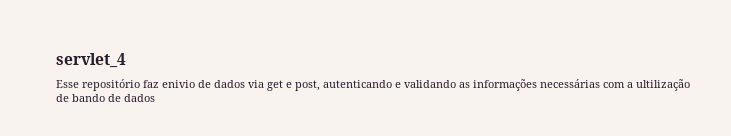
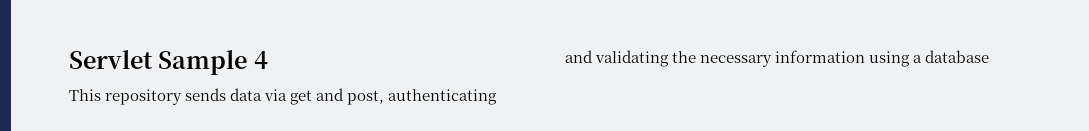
[56,53,126,68] [56,79,690,91] [56,94,155,102] servlet_4 // Esse repositório faz enivio de dados via get e post, autenticando e validando as informações necessárias com a ultilização de bando de dados -> [69,50,268,75] [69,88,498,105] [565,50,990,67] Servlet Sample 4 // This repository sends data via get and post, authenticating and validating the necessary information using a database

